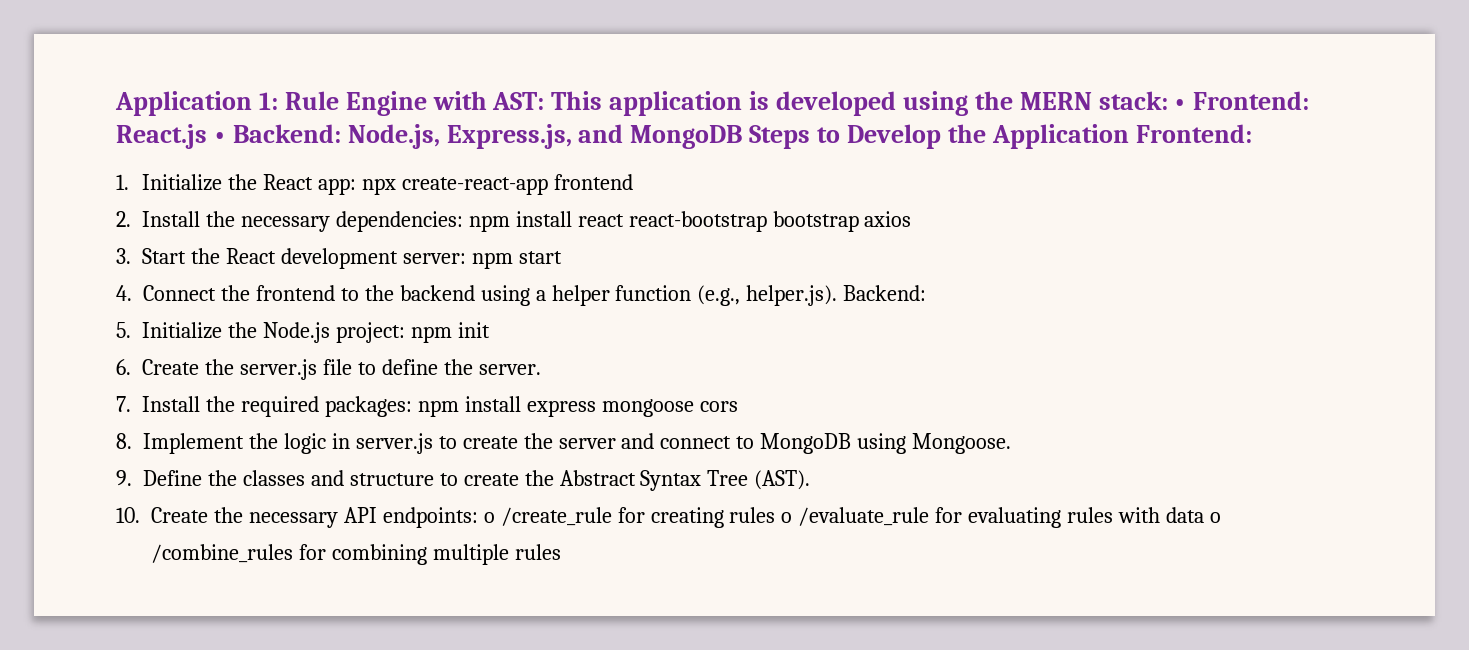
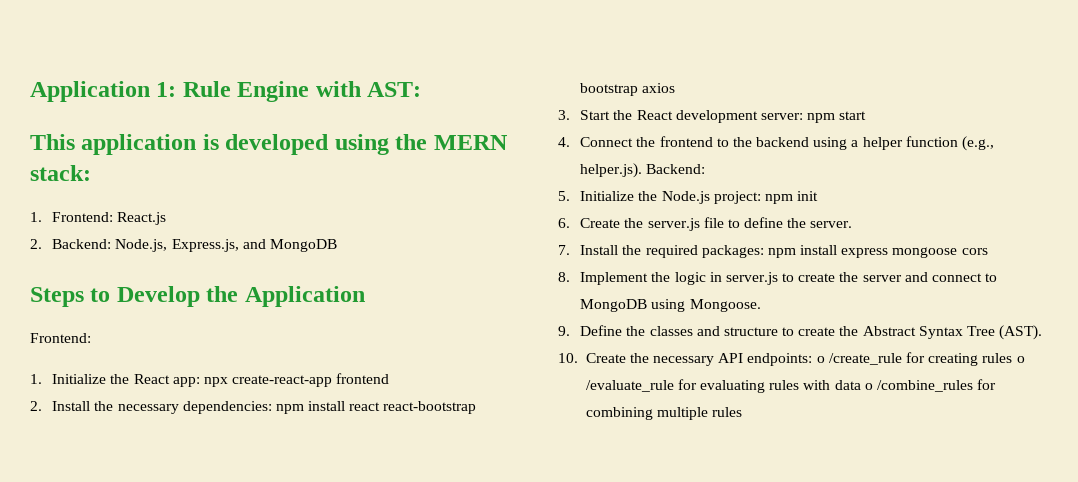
(545, 101) none -> (422, 89) //
[1174,99,1187,110] • -> [30,212,42,222] // 1.
[213,132,226,143] • -> [30,239,42,249] // 2.
(743, 137) none -> (337, 245) //
(1129, 136) none -> (365, 296) //

